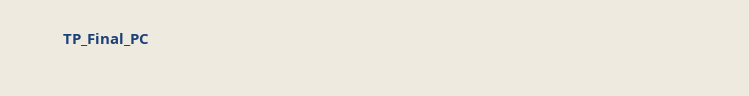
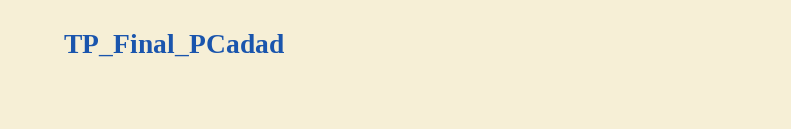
[63,33,149,46] TP_Final_PC -> [64,34,284,57] TP_Final_PCadad

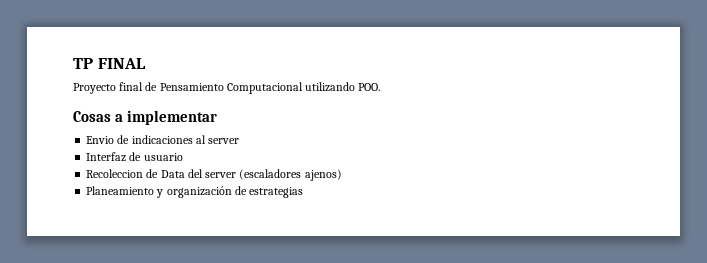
[64,34,284,57] TP_Final_PCadad -> [73,58,146,69] [73,82,381,94] [73,110,218,125] [86,135,240,144] [86,152,183,162] [86,169,342,181] [86,186,304,198] TP FINAL // Proyecto final de Pensamiento Computacional utilizando POO. // Cosas a implementar // Envio de indicaciones al server // Interfaz de usuario // Recoleccion de Data del server (escaladores ajenos) // Planeamiento y organización de estrategias

